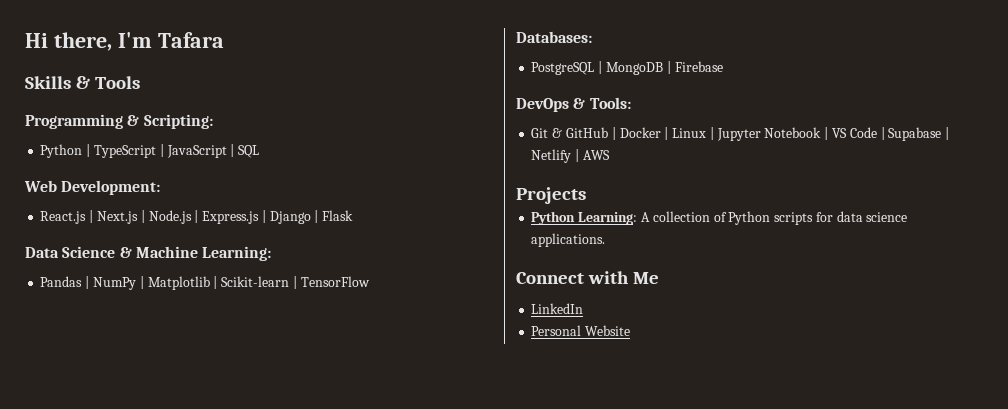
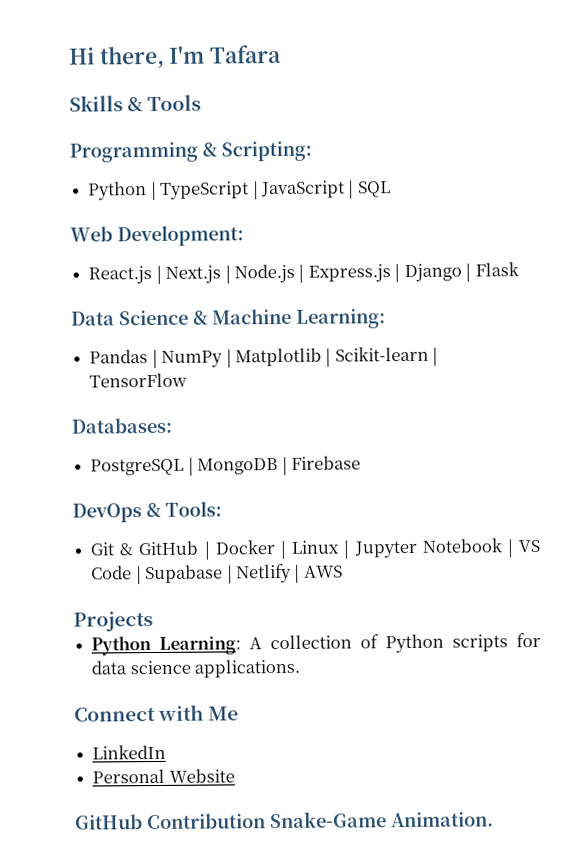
(631, 330) none -> [75,811,494,830] // GitHub Contribution Snake-Game Animation.

